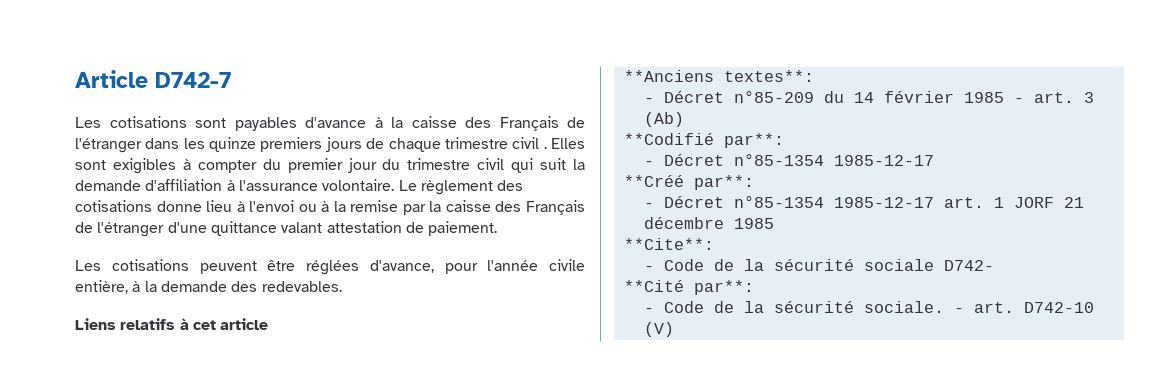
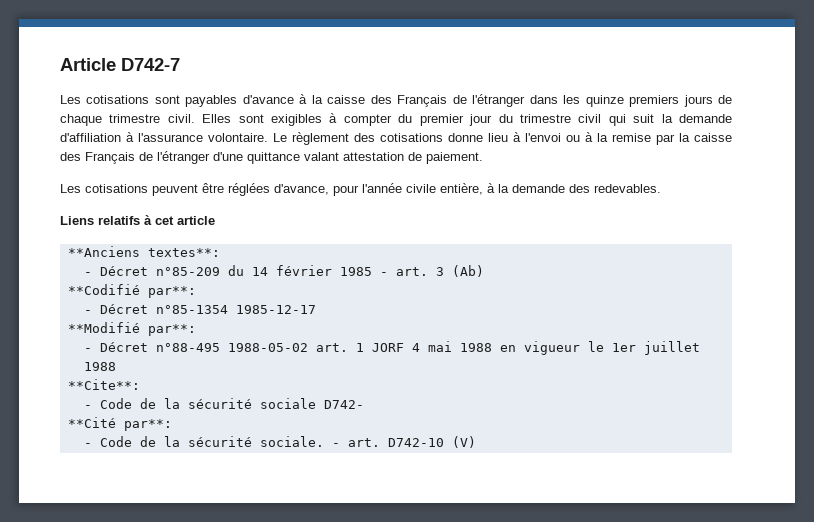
[512,137,547,149] civil . -> [167,114,195,123] civil.
[623,175,754,190] [643,196,934,208] **Créé par**: // - Décret n°85-1354 1985-12-17 -> [67,322,196,336] [83,342,308,352] **Modifié par**: // - Décret n°88-495 1988-05-02
[1063,197,1084,208] [643,217,774,229] 21 décembre 1985 -> [411,341,700,355] [83,362,116,371] 4 mai 1988 en vigueur le 1er juillet 1988

